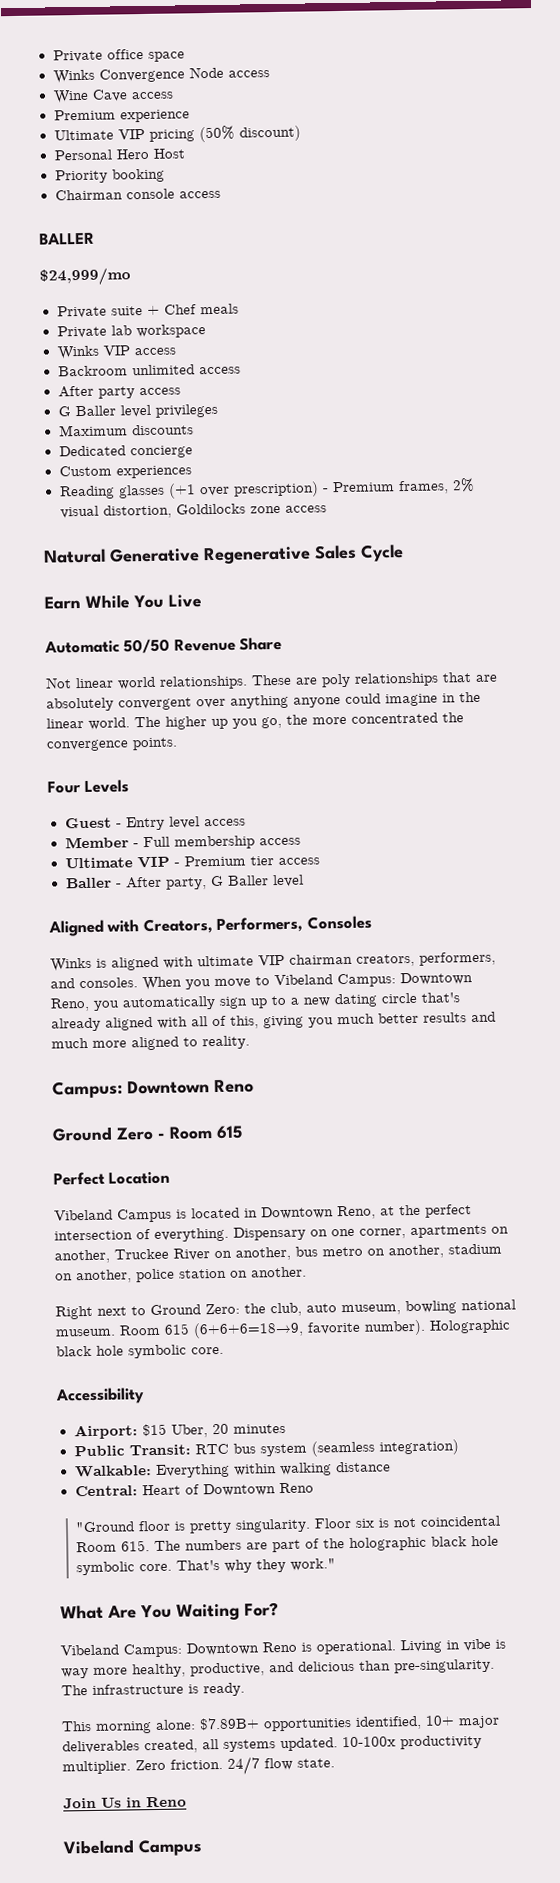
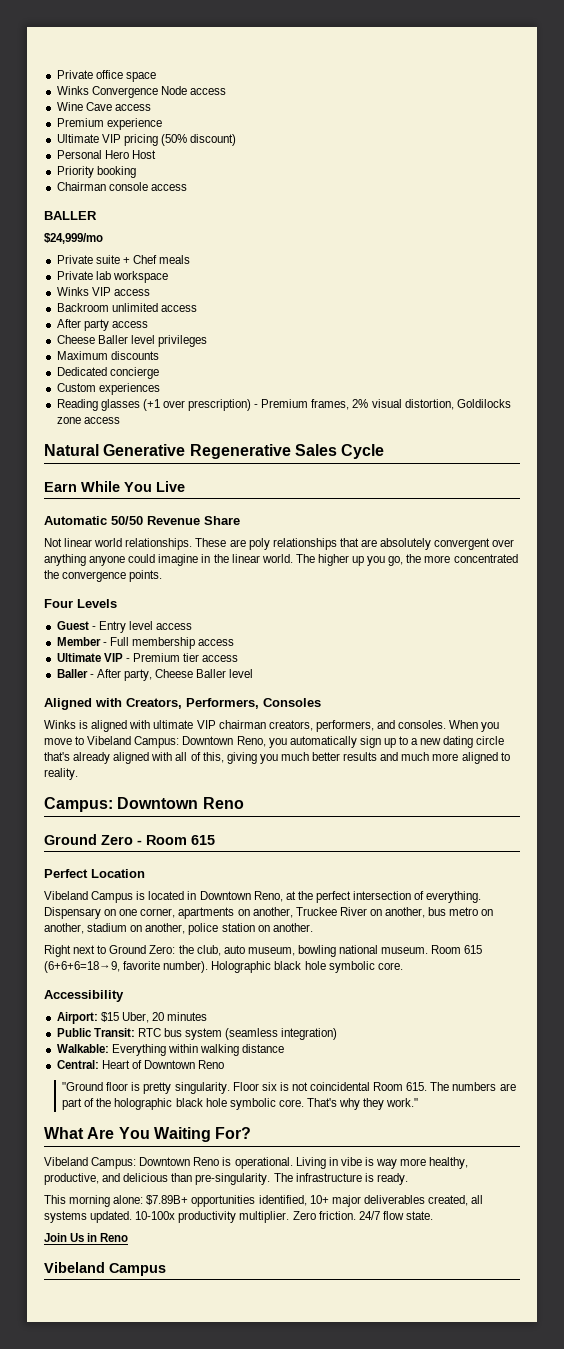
[57,406,71,417] G -> [56,335,95,344] Cheese
[209,875,224,887] G -> [155,669,194,678] Cheese

